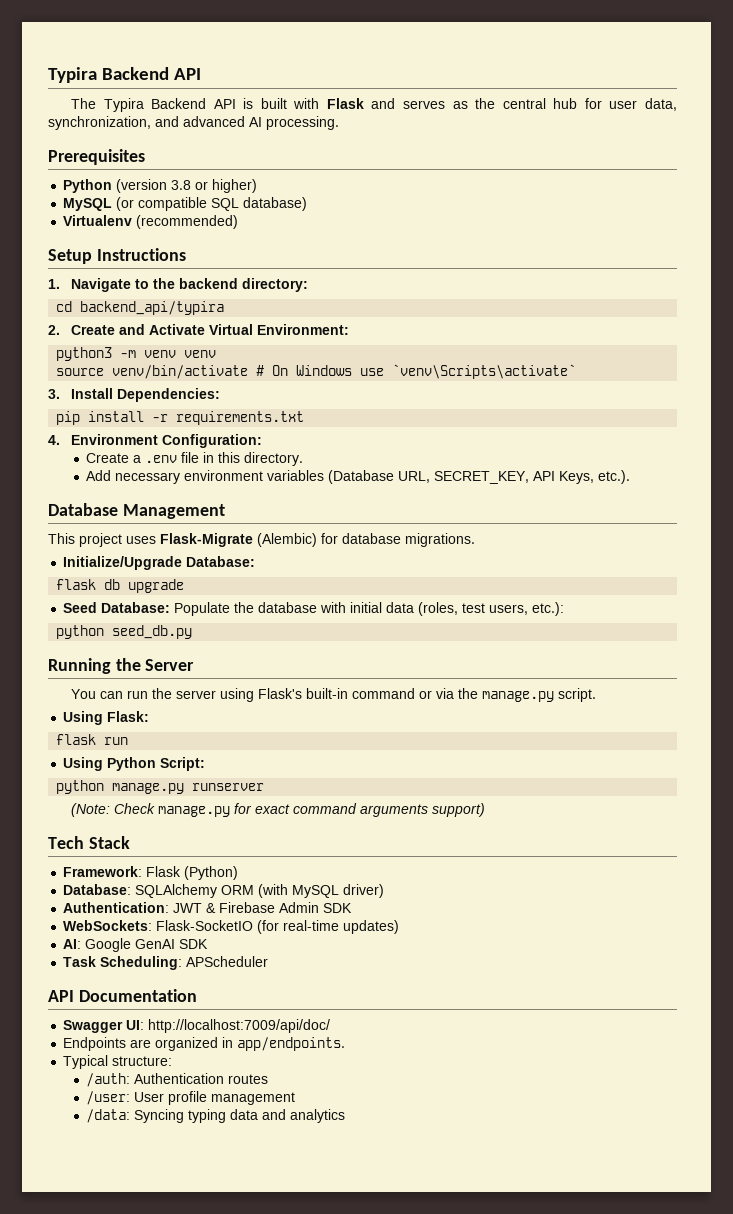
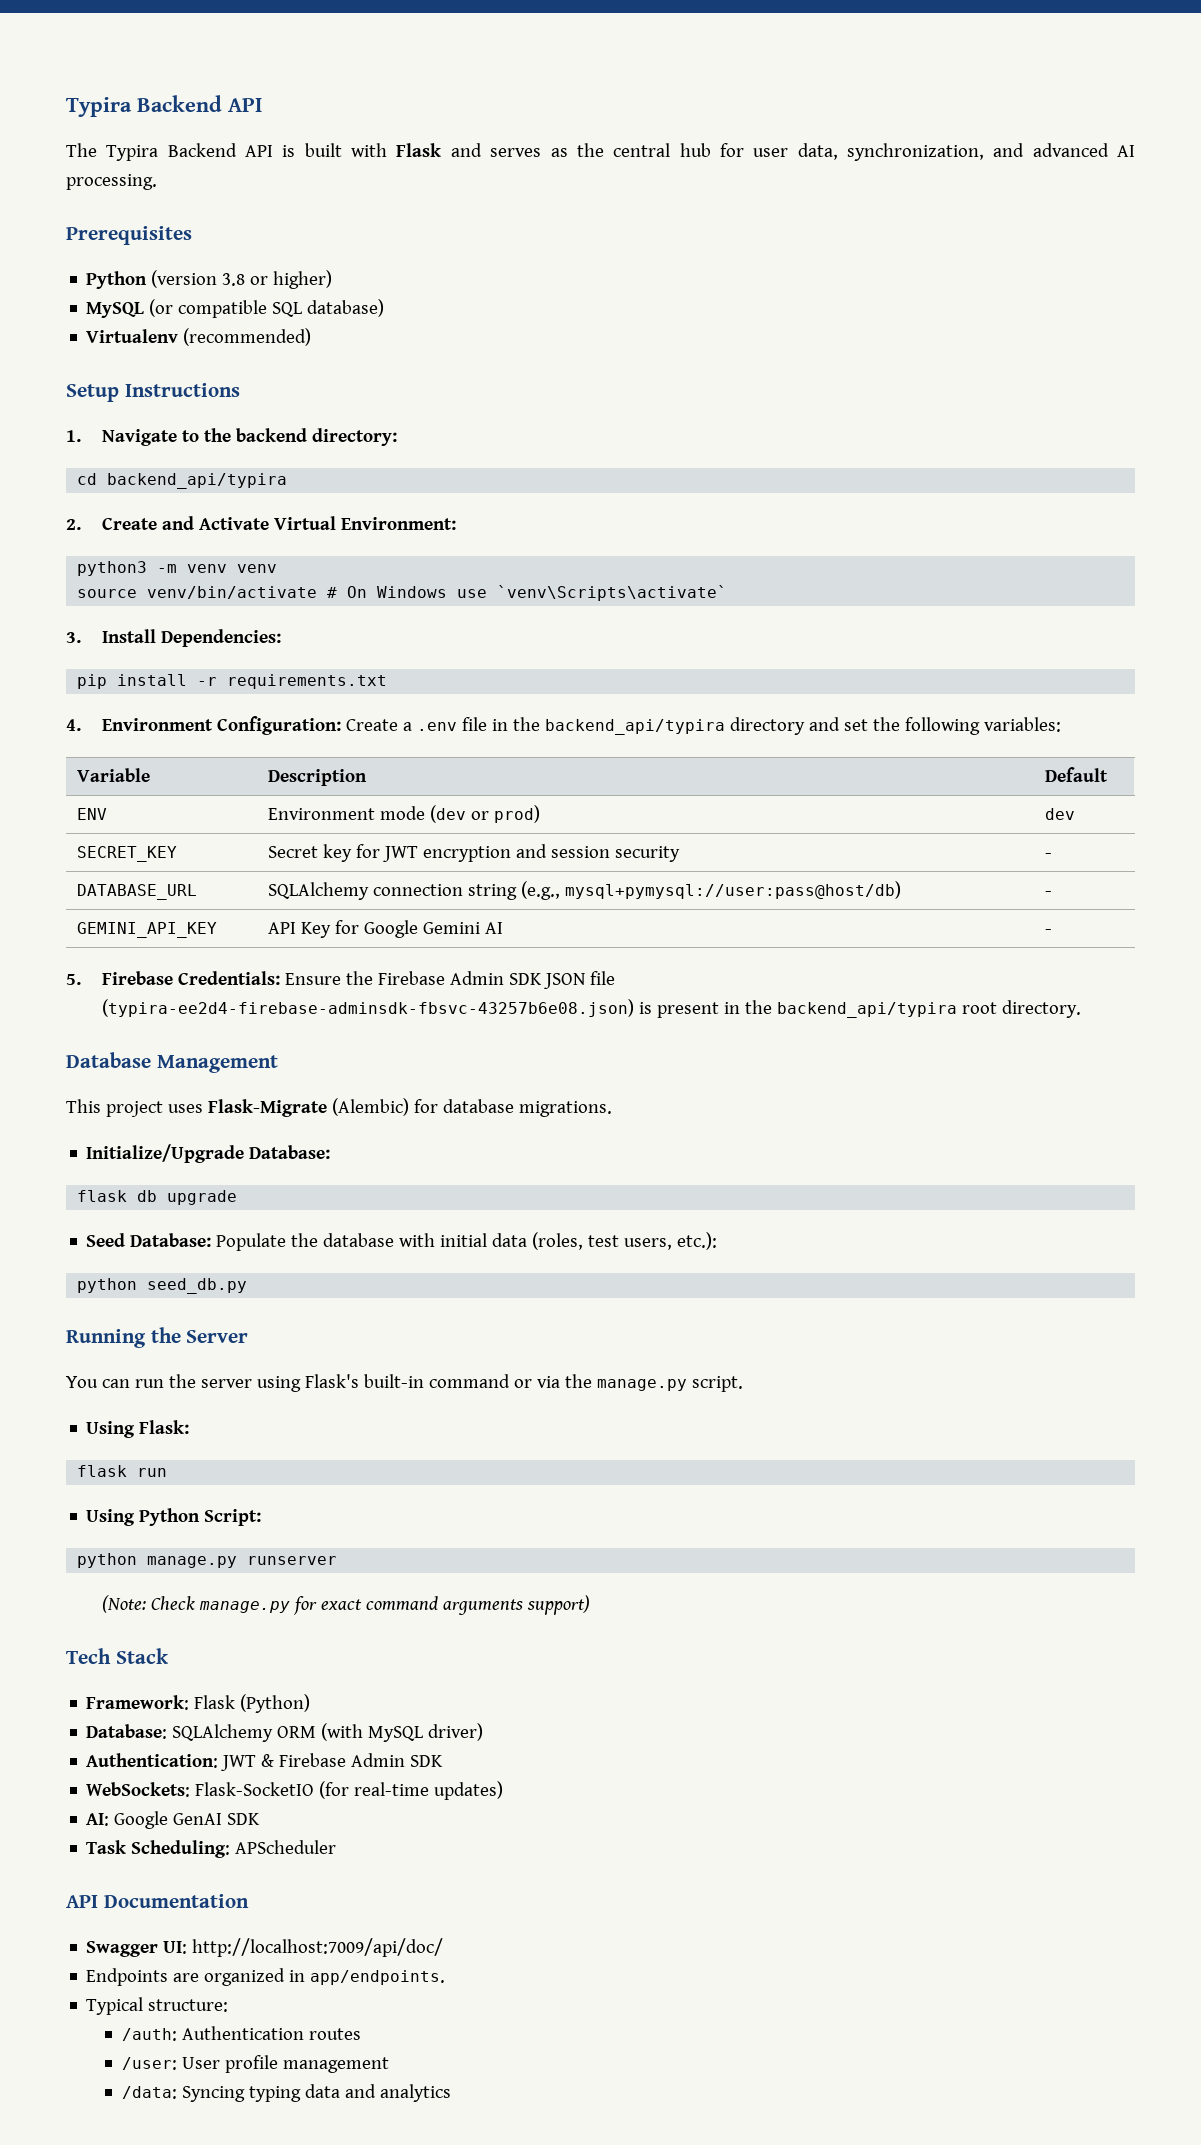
(262, 441) // -> (341, 725) none
[218,452,304,466] [86,470,631,484] this directory. // Add necessary environment variables (Database URL, SECRET_KEY, API Keys, etc.). -> [512,717,1061,735] [76,768,150,782] [267,769,367,786] [1044,767,1108,782] [76,808,107,820] [267,805,540,823] [1044,808,1075,820] [76,846,177,862] [267,844,680,862] [1044,853,1052,858] [76,884,197,900] [267,881,901,900] [1044,891,1052,896] [76,922,217,938] [267,920,503,938] [1044,929,1052,934] [66,971,615,989] [101,999,1081,1018] the backend_api/typira directory and set the following variables: // Variable | Description | Default // ENV | Environment mode (dev or prod) | dev // SECRET_KEY | Secret key for JWT encryption and session security | - // DATABASE_URL | SQLAlchemy connection string (e.g., mysql+pymysql://user:pass@host/db) | - // GEMINI_API_KEY | API Key for Google Gemini AI | - // 5. Firebase Credentials: Ensure the Firebase Admin SDK JSON file (typira-ee2d4-firebase-adminsdk-fbsvc-43257b6e08.json) is present in the backend_api/typira root directory.

